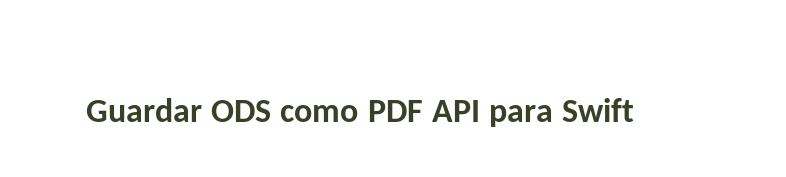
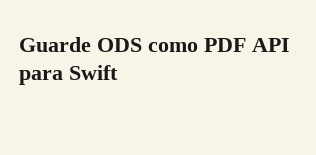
[86,98,202,122] Guardar -> [19,37,91,52] Guarde

